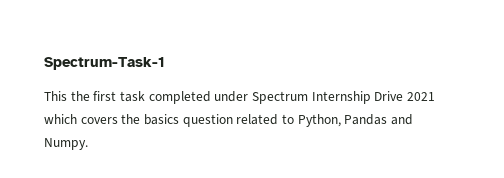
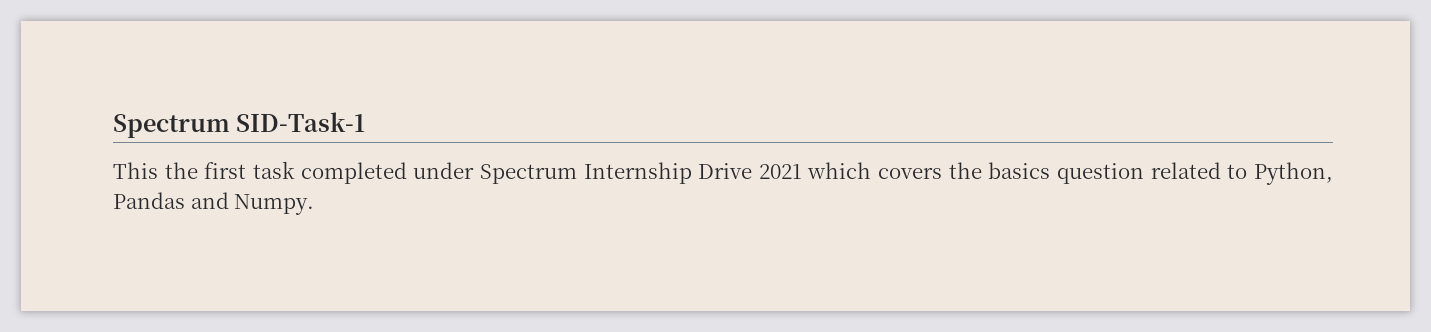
[44,57,165,70] Spectrum-Task-1 -> [113,112,366,138] Spectrum SID-Task-1

